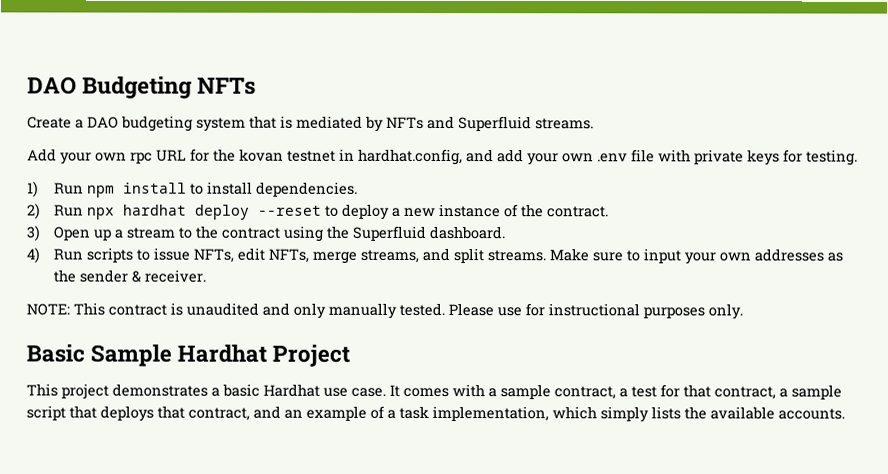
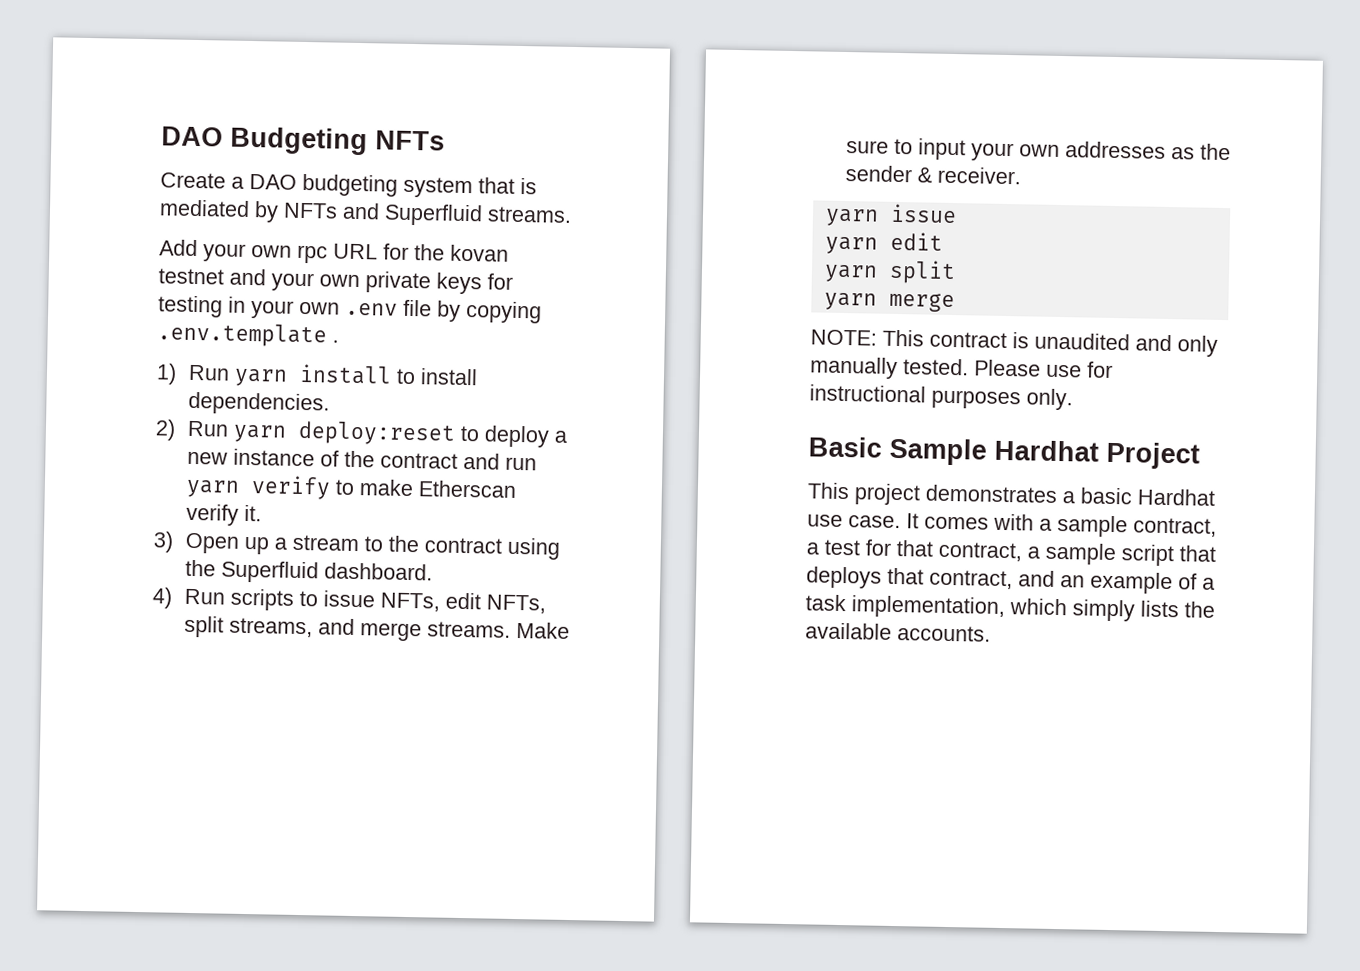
[339,148,858,166] in hardhat.config, and add your own .env file with private keys for testing. -> [229,268,513,295] [158,295,542,324] [157,322,339,348] and your own private keys for testing in your own .env file by copying .env.template .
[87,185,116,198] npm -> [233,368,288,387] yarn
[87,204,323,220] npx hardhat deploy --reset -> [232,420,456,446] yarn deploy:reset
[547,206,610,218] contract. -> [379,452,537,471] [185,475,517,500] [185,503,262,526] contract and run yarn verify to make Etherscan verify it.
[312,251,358,264] merge -> [183,615,224,638] split
[453,248,485,264] split -> [359,622,422,642] merge
(207, 276) none -> [824,203,957,227] [824,231,943,255] [823,259,956,285] [823,292,955,313] // yarn issue // yarn edit // yarn split // yarn merge

